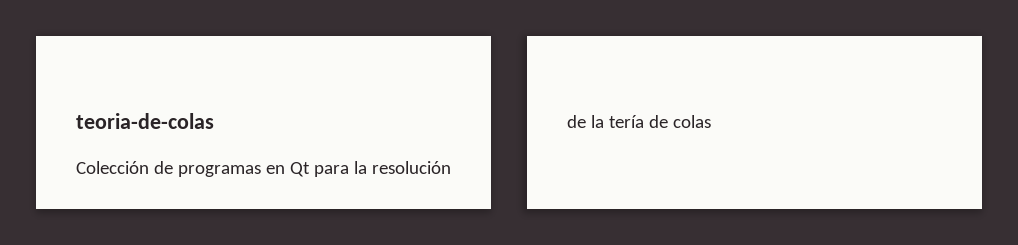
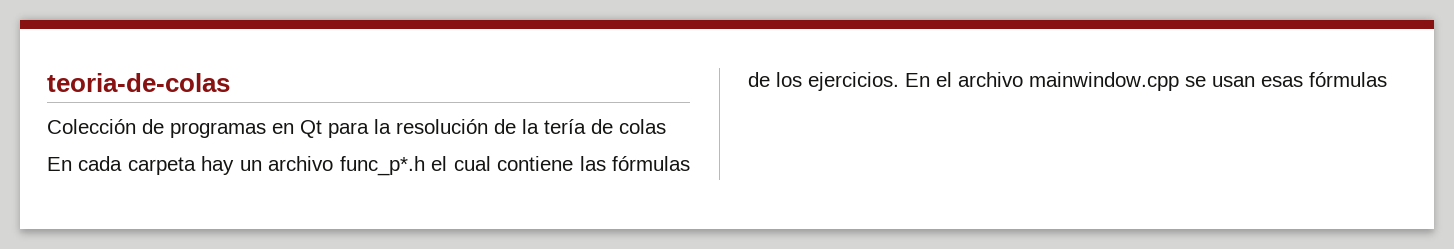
(711, 121) none -> [47,156,690,176] [748,72,1387,91] // En cada carpeta hay un archivo func_p*.h el cual contiene las fórmulas de los ejercicios. En el archivo mainwindow.cpp se usan esas fórmulas

